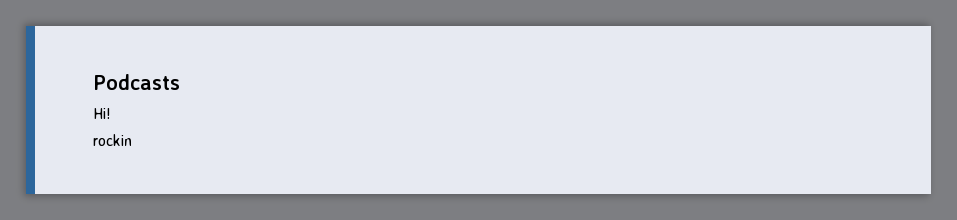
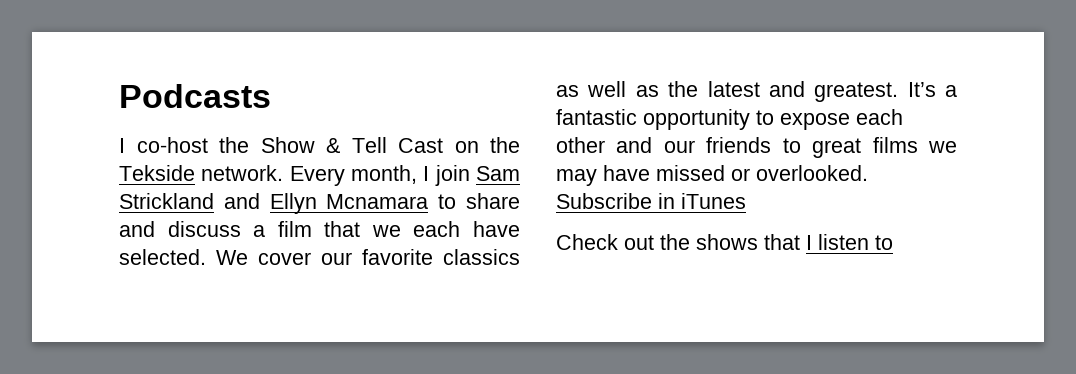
[93,108,110,119] [93,134,132,146] Hi! // rockin -> [119,137,520,153] [119,165,520,186] [119,193,520,214] [119,221,520,237] [119,249,520,265] [556,81,957,102] [556,109,903,130] [556,137,957,158] [556,165,868,186] [556,193,746,209] [556,234,893,250] I co-host the Show & Tell Cast on the Tekside network. Every month, I join Sam Strickland and Ellyn Mcnamara to share and discuss a film that we each have selected. We cover our favorite classics as well as the latest and greatest. It’s a fantastic opportunity to expose each other and our friends to great films we may have missed or overlooked. Subscribe in iTunes // Check out the shows that I listen to

